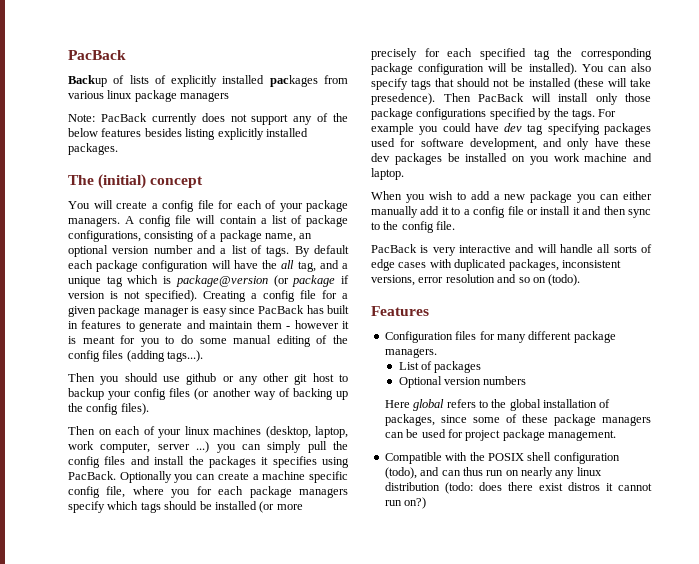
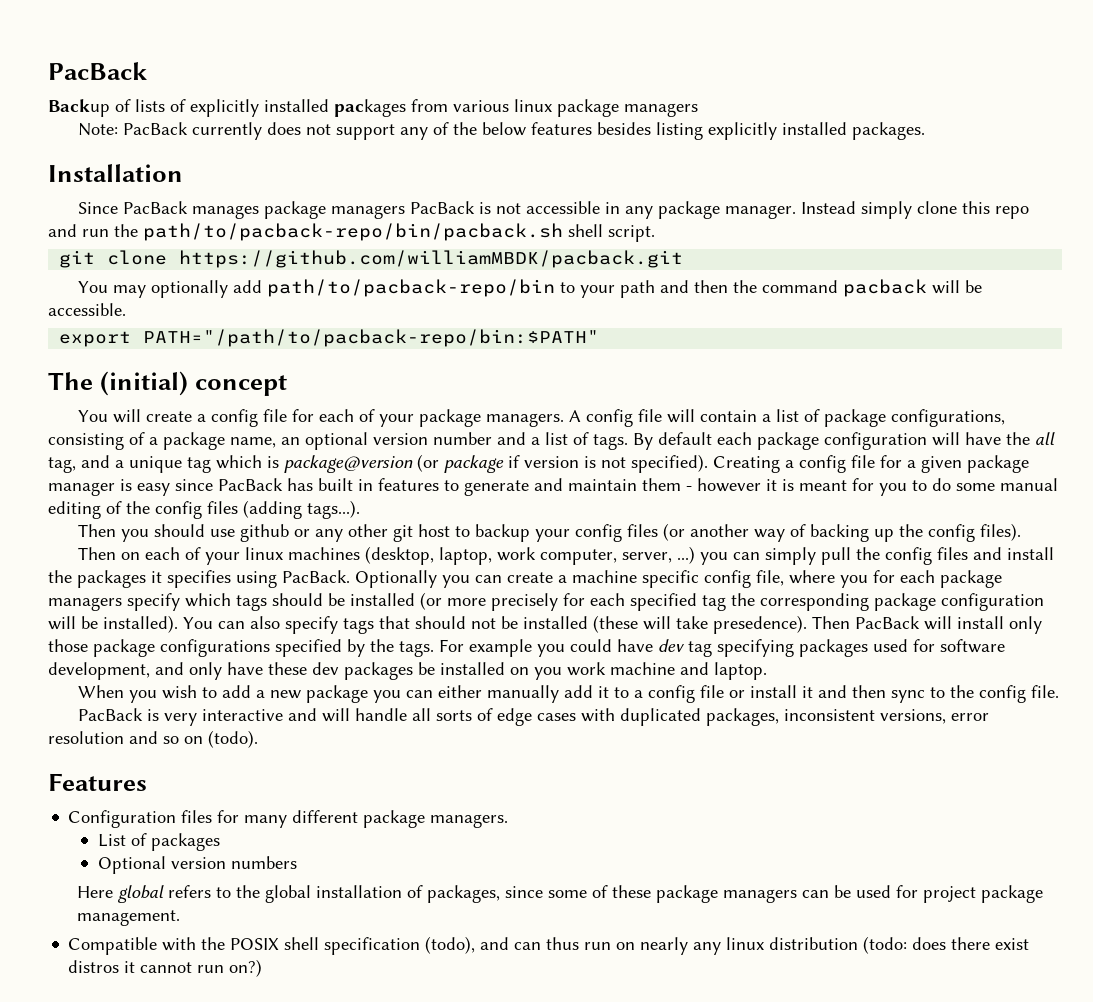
(118, 149) none -> [48,164,183,182] [77,201,1029,219] [48,223,655,242] [59,250,684,268] [77,279,982,298] [48,303,126,316] [59,329,600,347] // Installation // Since PacBack manages package managers PacBack is not accessible in any package manager. Instead simply clone this repo and run the path/to/pacback-repo/bin/pacback.sh shell script. // git clone https://github.com/williamMBDK/pacback.git // You may optionally add path/to/pacback-repo/bin to your path and then the command pacback will be accessible. // export PATH="/path/to/pacback-repo/bin:$PATH"
[157,444,190,450] server -> [621,552,672,563] server,
[553,452,620,464] configuration -> [324,937,421,955] specification

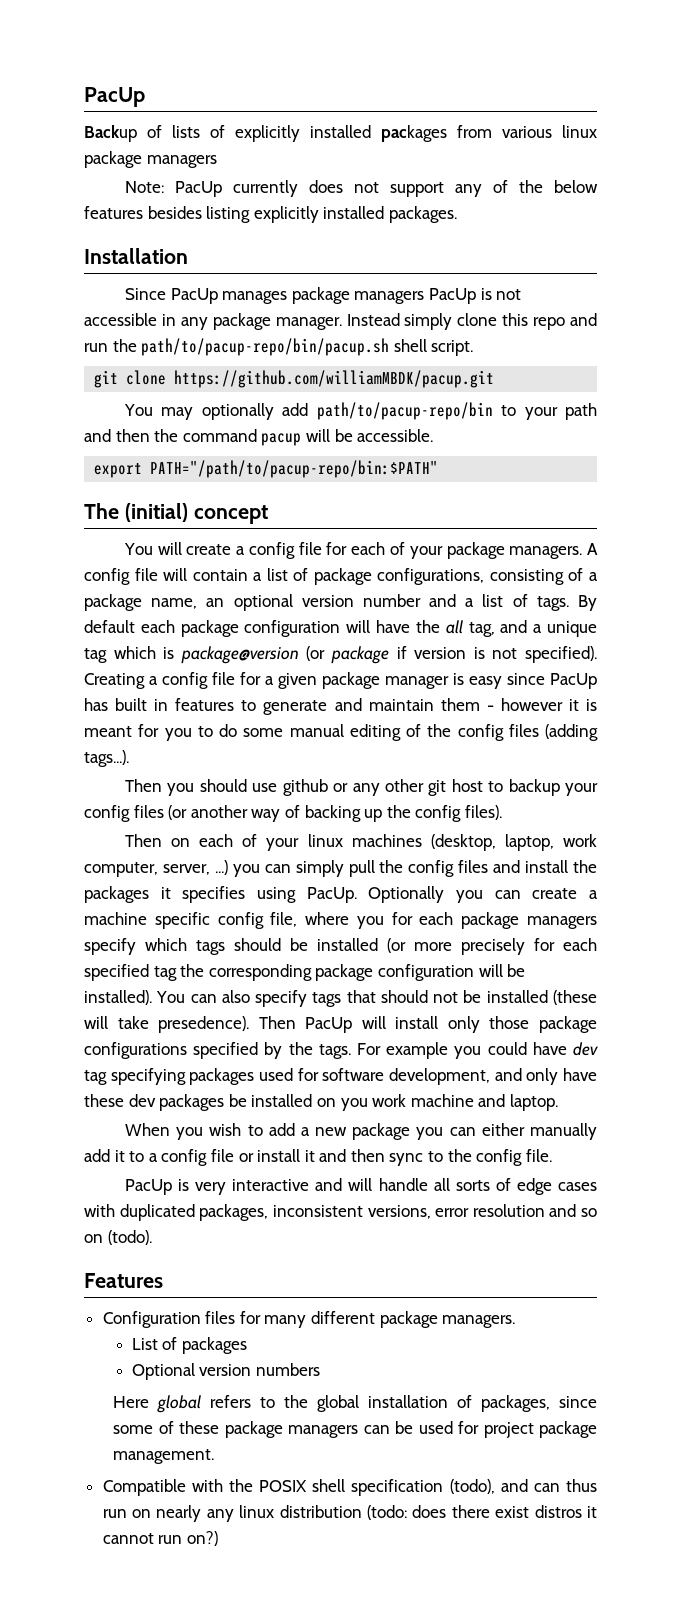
[48,62,147,80] PacBack -> [84,87,145,107] PacUp
[122,122,188,135] PacBack -> [174,181,222,197] PacUp
[122,201,188,214] PacBack -> [170,288,218,304] PacUp
[409,201,475,214] PacBack -> [428,288,476,304] PacUp
[143,223,563,241] path/to/pacback-repo/bin/pacback.sh -> [141,338,390,356] path/to/pacup-repo/bin/pacup.sh
[179,250,684,268] https://github.com/williamMBDK/pacback.git -> [174,370,495,388] https://github.com/williamMBDK/pacup.git
[266,279,555,297] path/to/pacback-repo/bin -> [316,402,493,420] path/to/pacup-repo/bin
[842,279,927,297] pacback -> [261,433,302,446] pacup
[143,329,600,347] PATH="/path/to/pacback-repo/bin:$PATH" -> [150,460,439,478] PATH="/path/to/pacup-repo/bin:$PATH"
[218,478,283,491] PacBack -> [550,673,597,689] PacUp
[282,570,350,583] PacBack. -> [306,887,357,903] PacUp.
[855,616,920,629] PacBack -> [305,1017,353,1033] PacUp
[77,708,143,721] PacBack -> [124,1179,172,1195] PacUp

